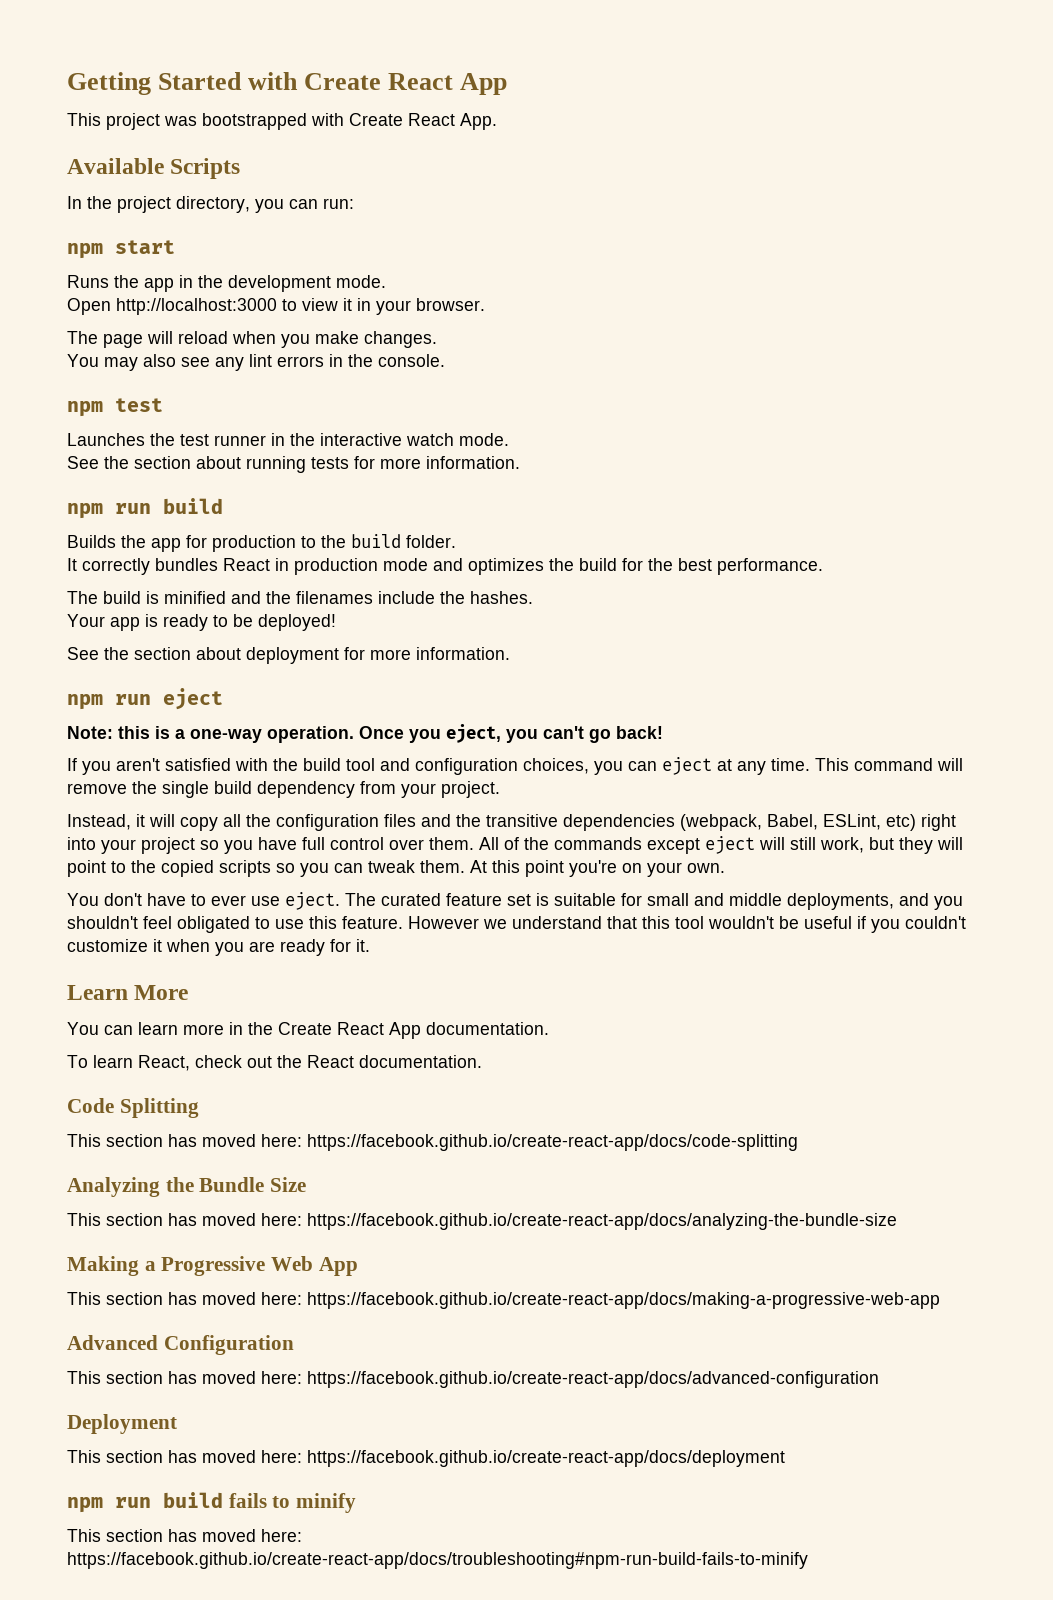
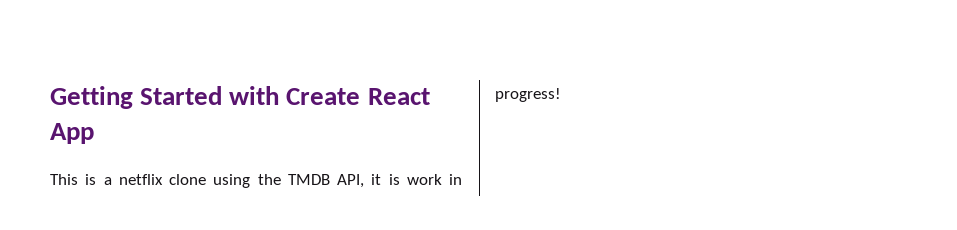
[106,113,497,130] [67,158,241,179] [67,196,354,213] [67,240,175,259] [67,275,386,292] [67,298,485,315] [67,331,437,348] [67,354,445,371] [67,398,163,417] [67,433,509,446] [67,456,520,473] [67,498,223,519] [67,534,456,552] [67,558,823,575] [67,591,533,604] [67,614,336,631] [67,647,510,664] [67,688,223,710] [67,724,663,743] [67,757,963,775] [67,781,500,798] [67,814,956,831] [67,836,963,854] [67,860,725,877] [67,892,963,910] [67,916,966,933] [67,939,370,956] [67,985,189,1000] [67,1022,549,1039] [67,1055,482,1071] [67,1098,199,1118] [67,1134,798,1151] [67,1177,307,1197] [67,1213,897,1230] [67,1256,358,1276] [67,1292,940,1309] [67,1335,294,1355] [67,1371,879,1388] [67,1414,177,1434] [67,1450,785,1467] [67,1492,357,1513] [67,1529,302,1542] [67,1552,808,1569] project was bootstrapped with Create React App. // Available Scripts // In the project directory, you can run: // npm start // Runs the app in the development mode. // Open http://localhost:3000 to view it in your browser. // The page will reload when you make changes. // You may also see any lint errors in the console. // npm test // Launches the test runner in the interactive watch mode. // See the section about running tests for more information. // npm run build // Builds the app for production to the build folder. // It correctly bundles React in production mode and optimizes the build for the best performance. // The build is minified and the filenames include the hashes. // Your app is ready to be deployed! // See the section about deployment for more information. // npm run eject // Note: this is a one-way operation. Once you eject, you can't go back! // If you aren't satisfied with the build tool and configuration choices, you can eject at any time. This command will remove the single build dependency from your project. // Instead, it will copy all the configuration files and the transitive dependencies (webpack, Babel, ESLint, etc) right into your project so you have full control over them. All of the commands except eject will still work, but they will point to the copied scripts so you can tweak them. At this point you're on your own. // You don't have to ever use eject. The curated feature set is suitable for small and middle deployments, and you shouldn't feel obligated to use this feature. However we understand that this tool wouldn't be useful if you couldn't customize it when you are ready for it. // Learn More // You can learn more in the Create React App documentation. // To learn React, check out the React documentation. // Code Splitting // This section has moved here: https://facebook.github.io/create-react-app/docs/code-splitting // Analyzing the Bundle Size // This section has moved here: https://facebook.github.io/create-react-app/docs/analyzing-the-bundle-size // Making a Progressive Web App // This section has moved here: https://facebook.github.io/create-react-app/docs/making-a-progressive-web-app // Advanced Configuration // This section has moved here: https://facebook.github.io/create-react-app/docs/advanced-configuration // Deployment // This section has moved here: https://facebook.github.io/create-react-app/docs/deployment // npm run build fails to minify // This section has moved here: https://facebook.github.io/create-react-app/docs/troubleshooting#npm-run-build-fails-to-minify -> [85,174,462,188] [495,88,561,102] is a netflix clone using the TMDB API, it is work in progress!

